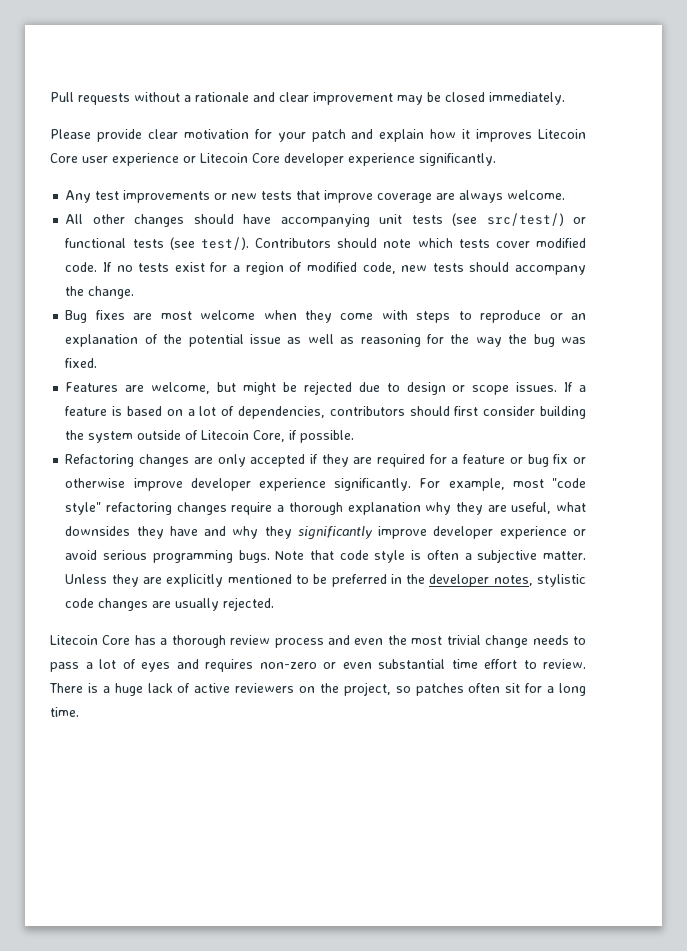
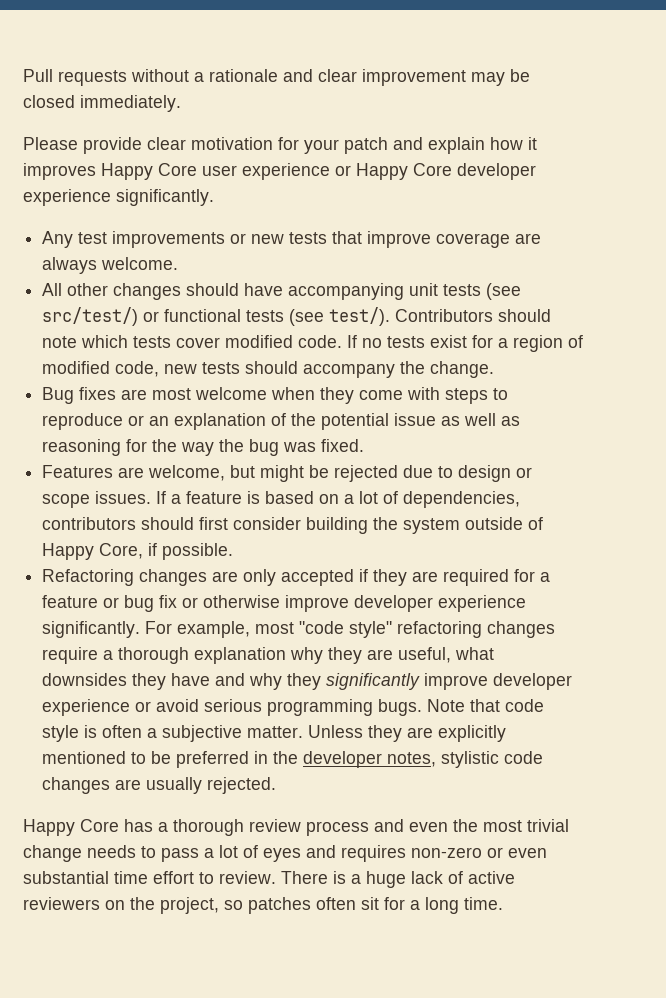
[538,129,587,139] Litecoin -> [101,163,153,180] Happy
[200,153,248,163] Litecoin -> [356,163,408,180] Happy
[201,430,250,440] Litecoin -> [42,543,95,560] Happy
[50,635,98,645] Litecoin -> [23,819,75,836] Happy

